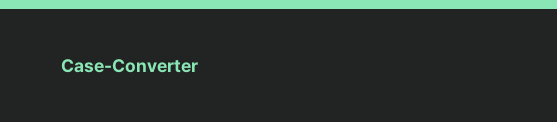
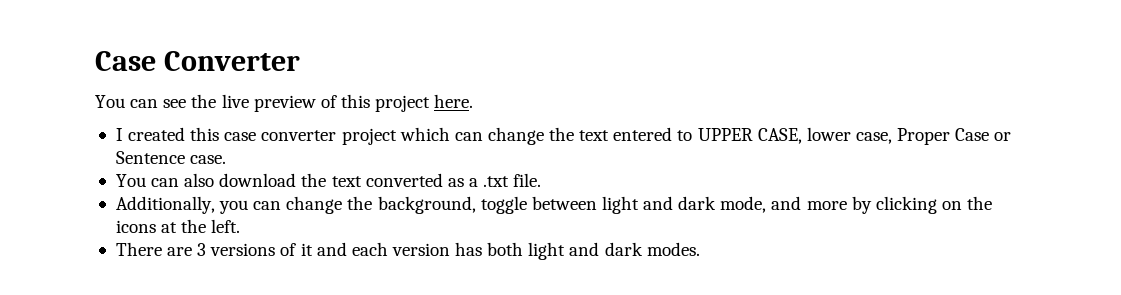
[61,59,198,73] Case-Converter -> [95,51,300,71] [95,94,474,112] [115,127,1012,145] [115,151,227,164] [115,173,542,187] [115,196,993,214] [115,219,241,233] [115,242,700,260] Case Converter // You can see the live preview of this project here. // I created this case converter project which can change the text entered to UPPER CASE, lower case, Proper Case or Sentence case. // You can also download the text converted as a .txt file. // Additionally, you can change the background, toggle between light and dark mode, and more by clicking on the icons at the left. // There are 3 versions of it and each version has both light and dark modes.

